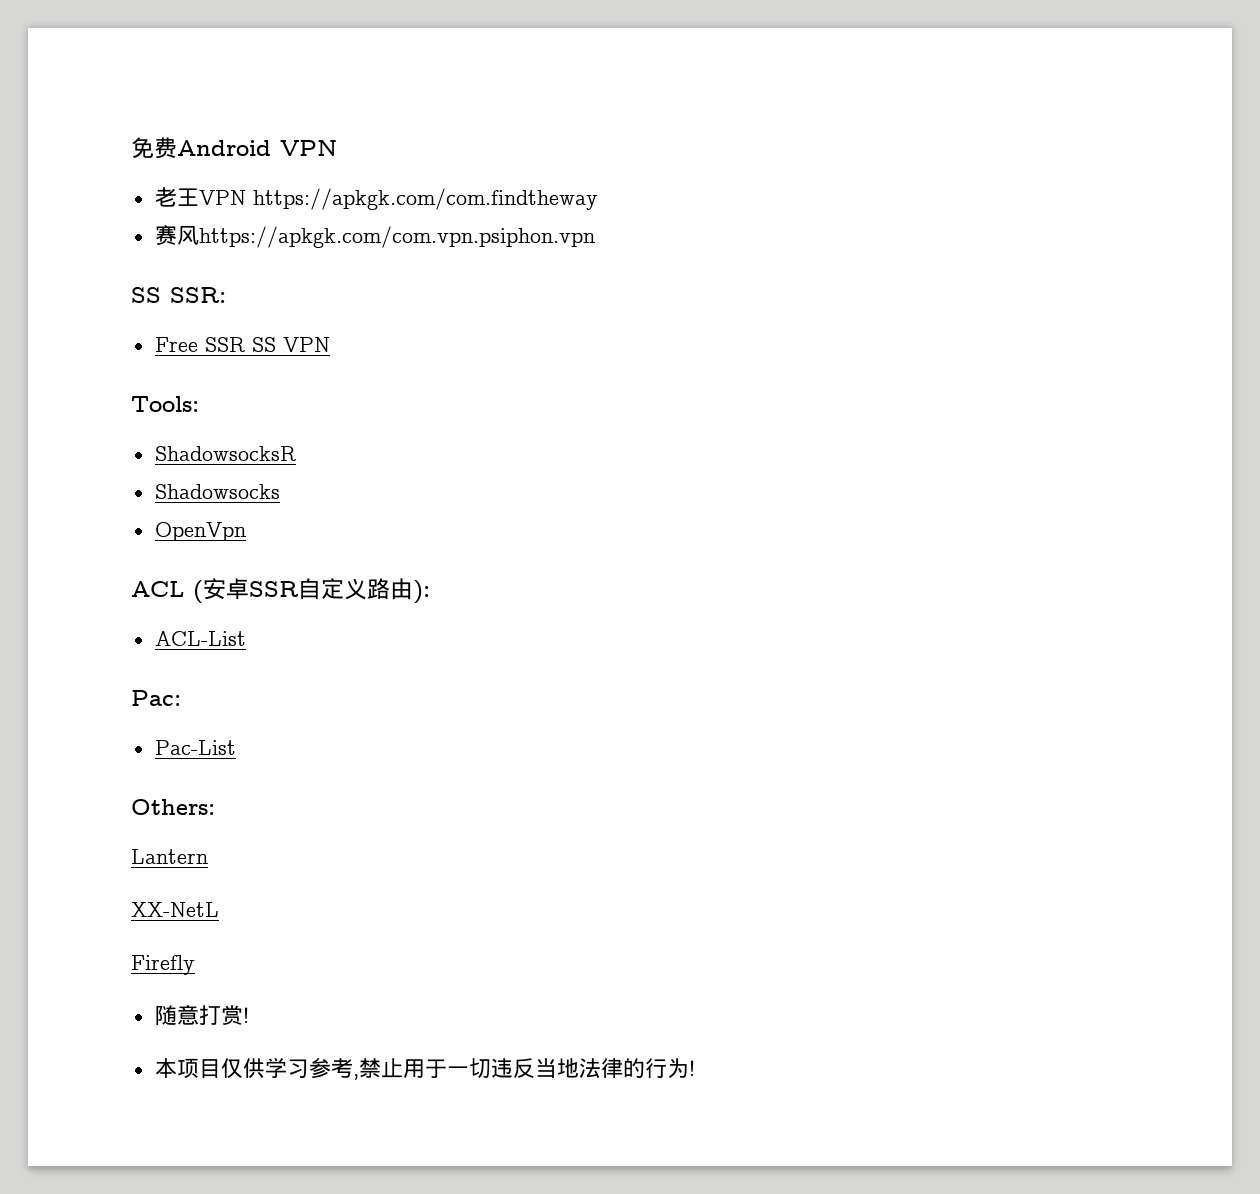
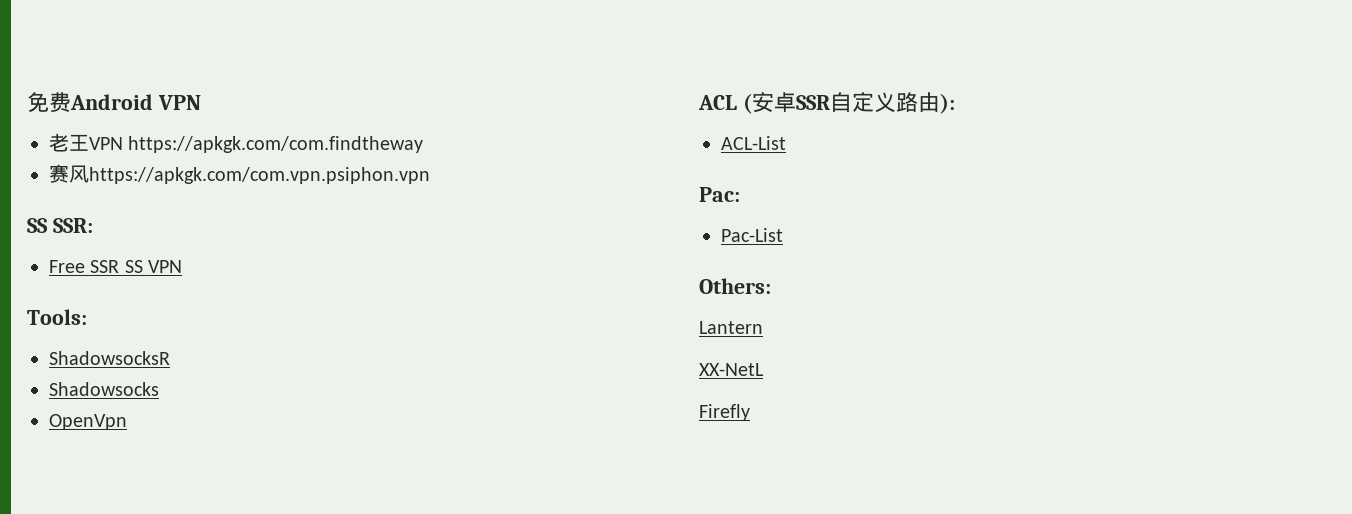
[154,1004,249,1026] [154,1058,695,1080] // 随意打赏! // 本项目仅供学习参考,禁止用于一切违反当地法律的行为! -> (750, 412) none

